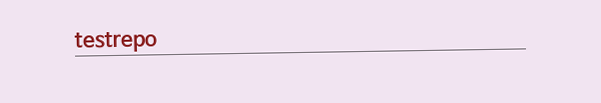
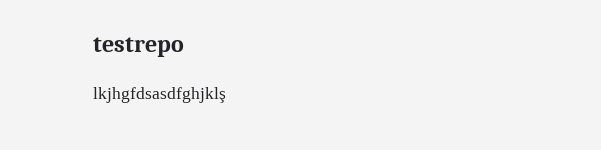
(157, 42) none -> [93,87,226,103] // lkjhgfdsasdfghjklş

